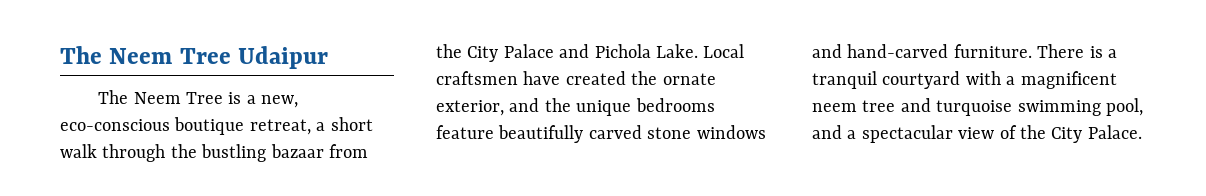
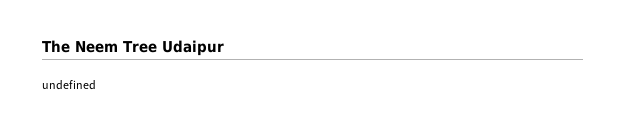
[98,90,299,108] [60,117,373,135] [60,144,368,162] [436,44,745,62] [436,71,716,85] [436,98,715,116] [436,125,766,143] [812,44,1117,58] [812,71,1117,89] [812,98,1143,116] [812,125,1142,143] The Neem Tree is a new, eco-conscious boutique retreat, a short walk through the bustling bazaar from the City Palace and Pichola Lake. Local craftsmen have created the ornate exterior, and the unique bedrooms feature beautifully carved stone windows and hand-carved furniture. There is a tranquil courtyard with a magnificent neem tree and turquoise swimming pool, and a spectacular view of the City Palace. -> [42,80,96,90] undefined

